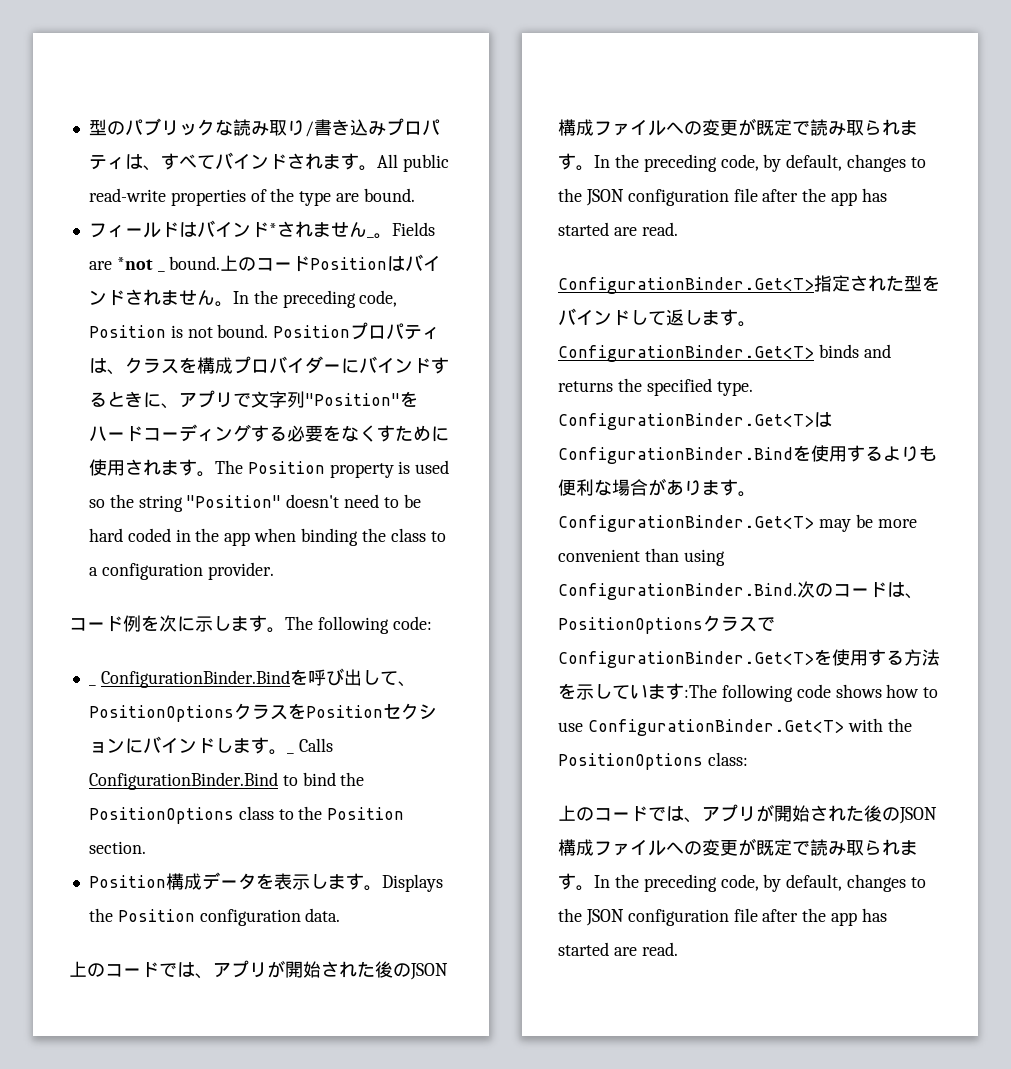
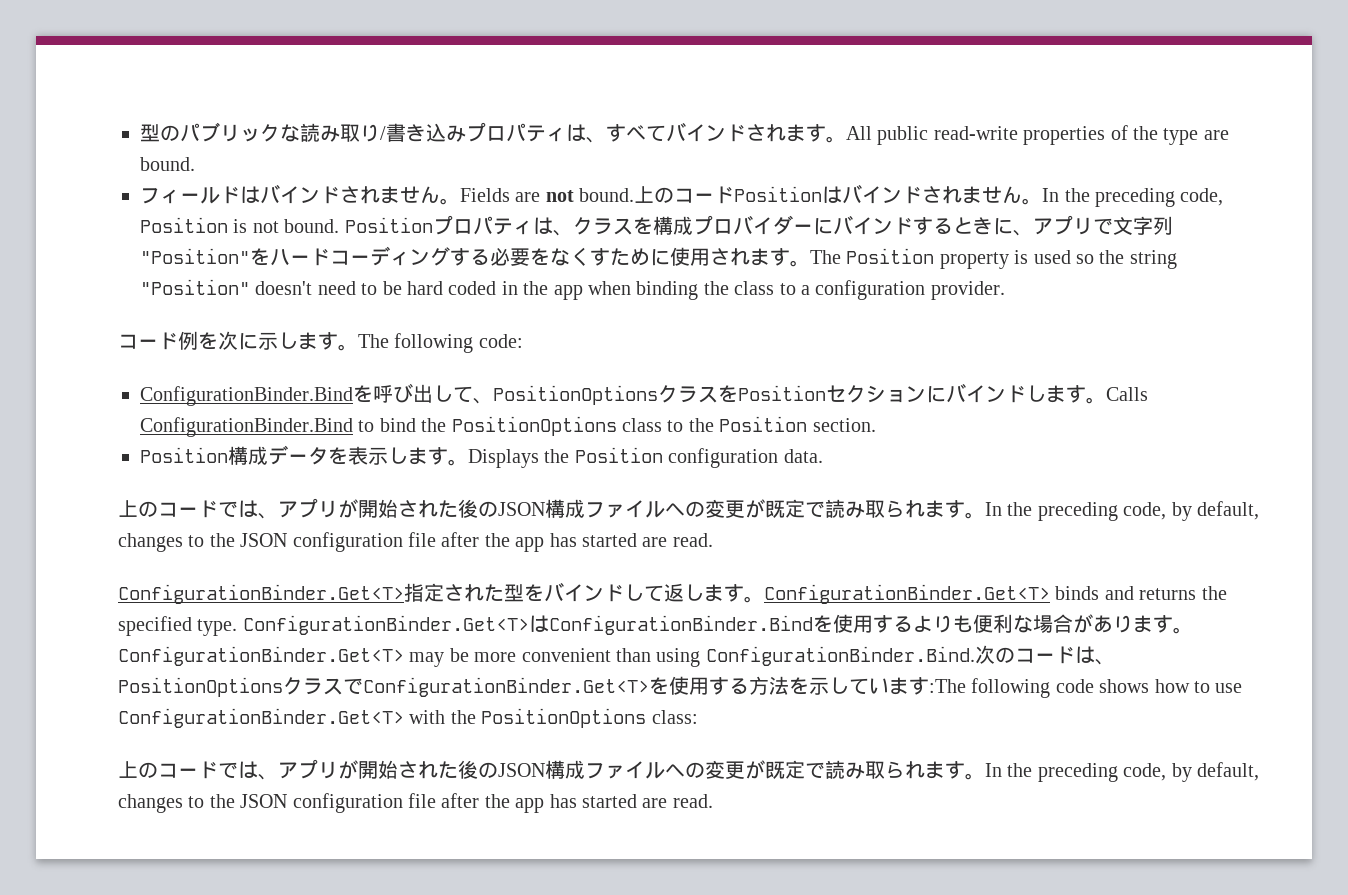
[268,221,374,238] *されません_ -> [340,186,440,204] されません
[116,257,153,270] [157,270,165,272] *not _ -> [545,190,574,202] not
[88,684,96,686] _ -> (523, 341) none
[286,752,294,754] _ -> (1106, 400) none

